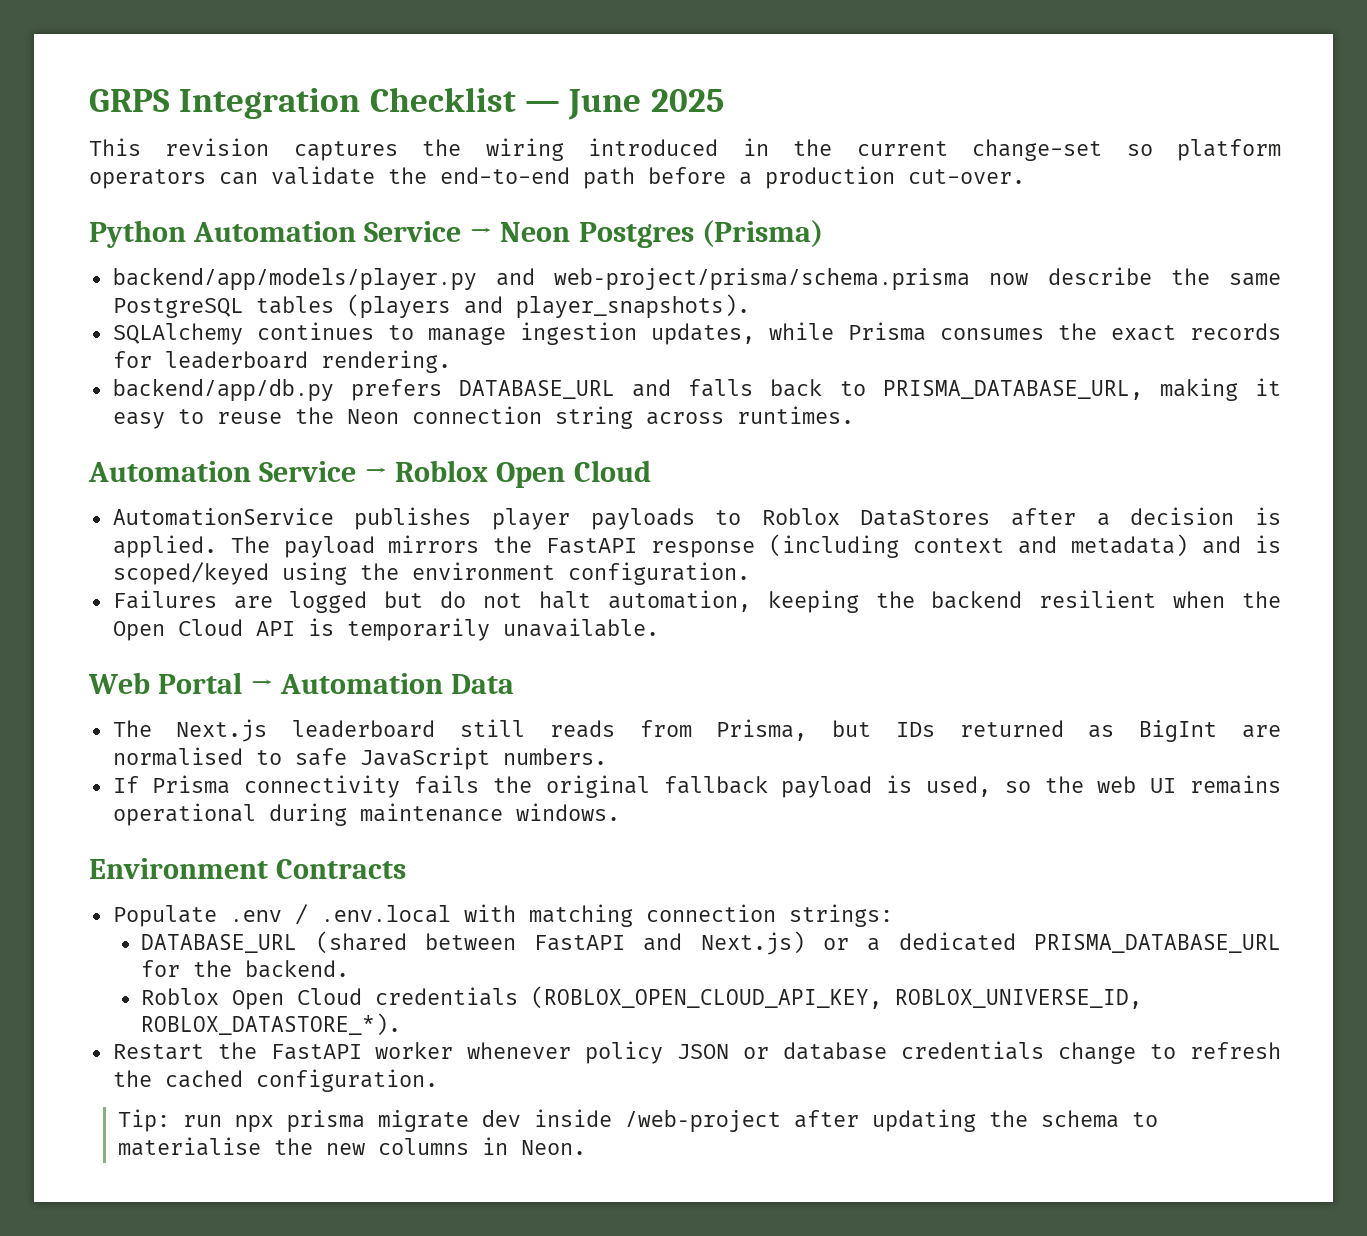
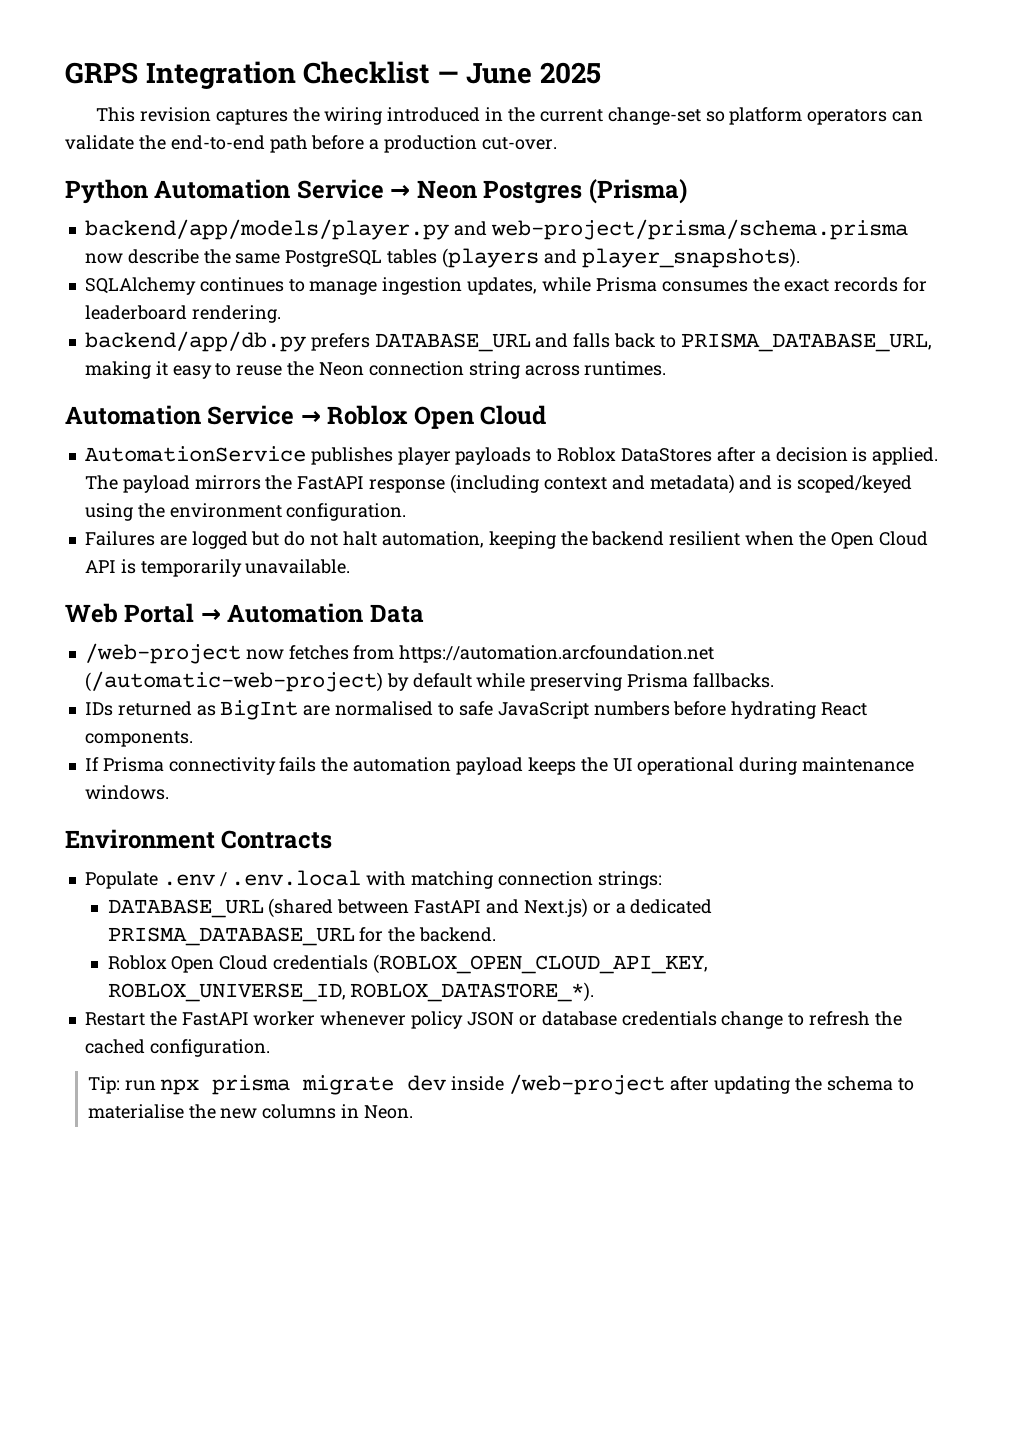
[112,719,872,742] The Next.js leaderboard still reads from Prisma, but -> [84,643,715,664] [84,671,774,692] /web-project now fetches from https://automation.arcfoundation.net (/automatic-web-project) by default while preserving Prisma fallbacks. //
[502,748,607,765] numbers. -> [593,701,868,719] [84,731,193,747] numbers before hydrating React components.
[545,775,1282,798] original fallback payload is used, so the web UI remains -> [353,757,633,775] automation payload keeps the UI

